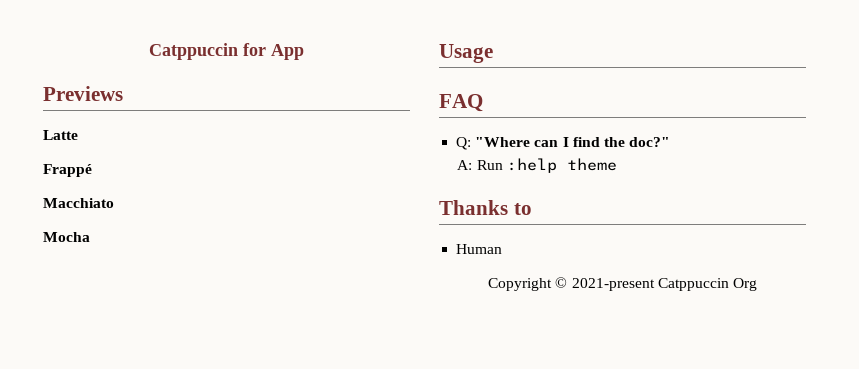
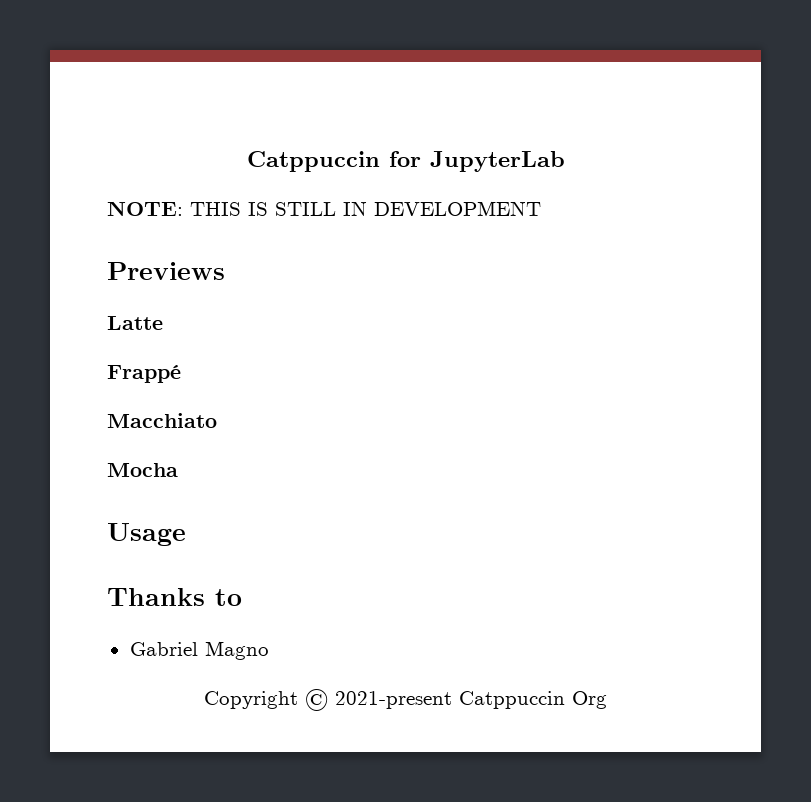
[271,44,304,60] App -> [429,151,565,172] [107,201,541,216] JupyterLab // NOTE: THIS IS STILL IN DEVELOPMENT
[439,94,483,112] [456,137,671,150] [457,158,617,173] // FAQ // Q: "Where can I find the doc?" // A: Run :help theme -> (186, 534) none
[456,244,503,254] Human -> [129,641,269,660] Gabriel Magno

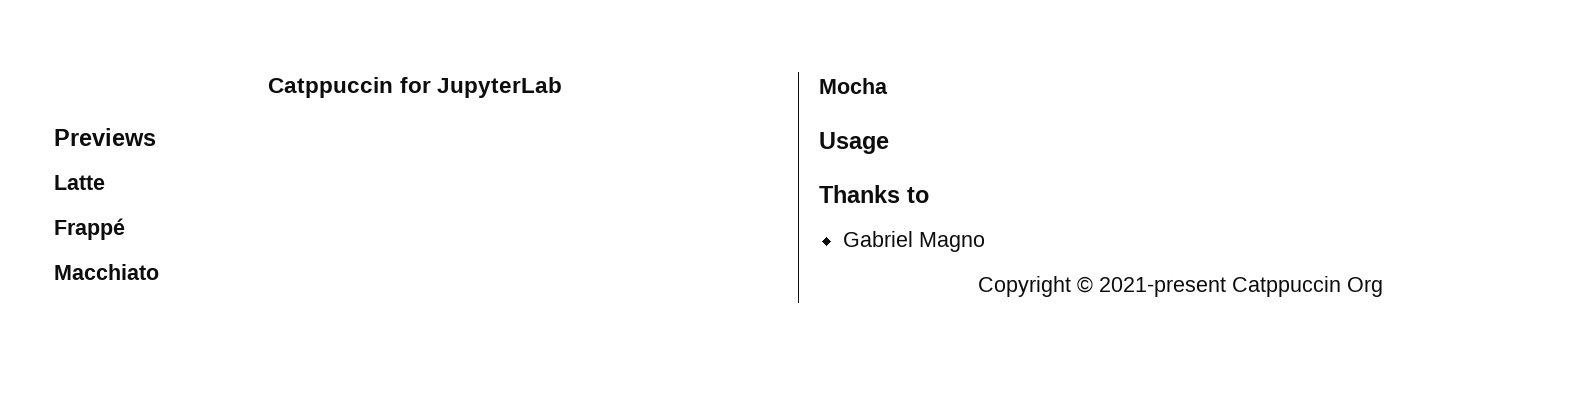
[107,201,541,216] // NOTE: THIS IS STILL IN DEVELOPMENT -> (562, 87) none

